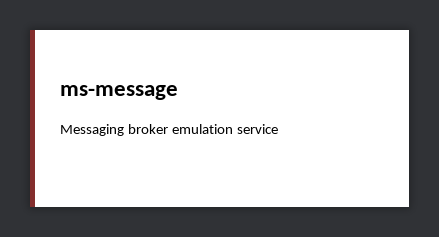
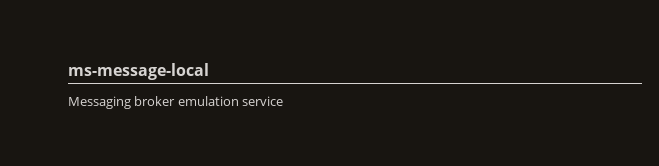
[60,85,178,100] ms-message -> [68,63,209,80] ms-message-local

